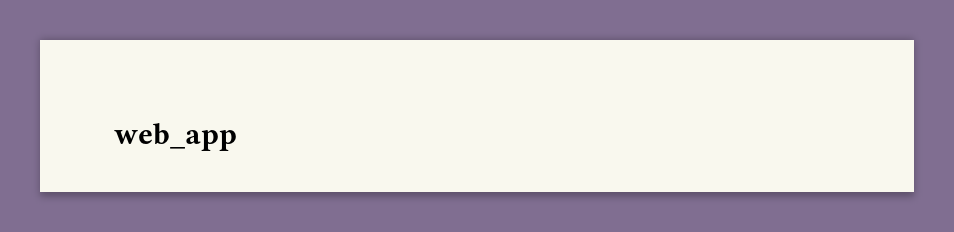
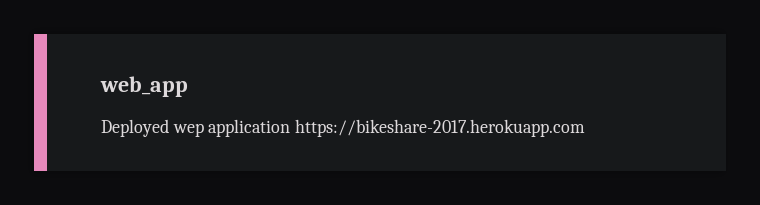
(237, 137) none -> [101,119,586,137] // Deployed wep application https://bikeshare-2017.herokuapp.com

